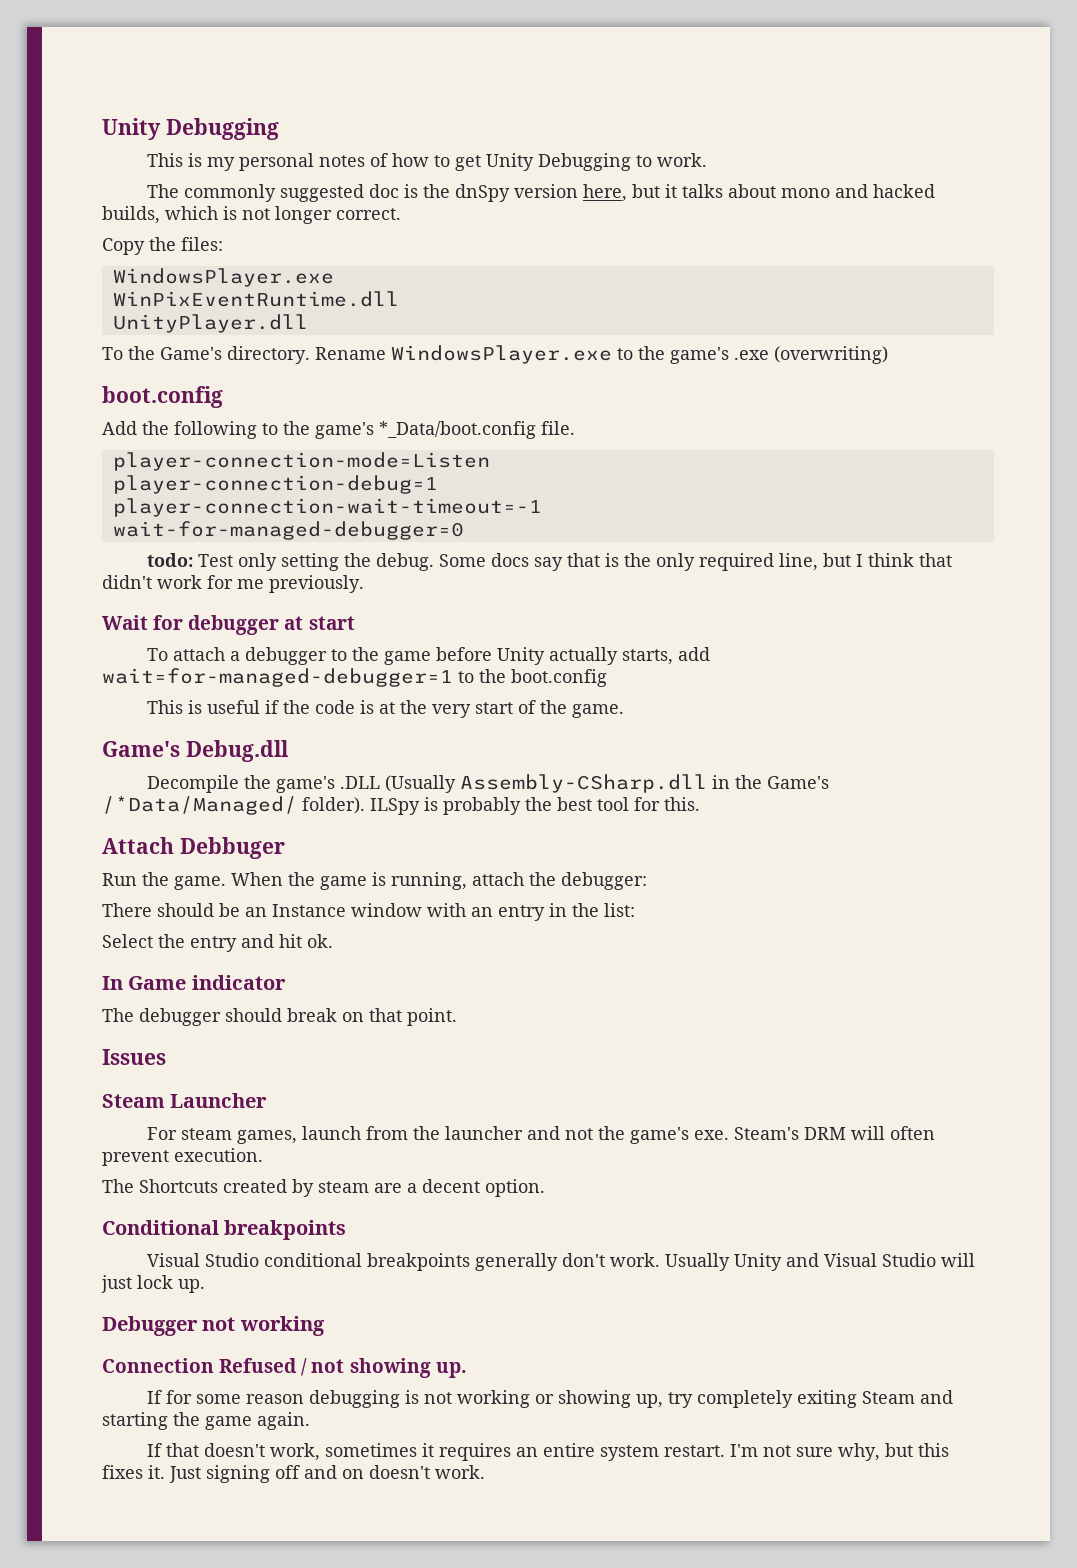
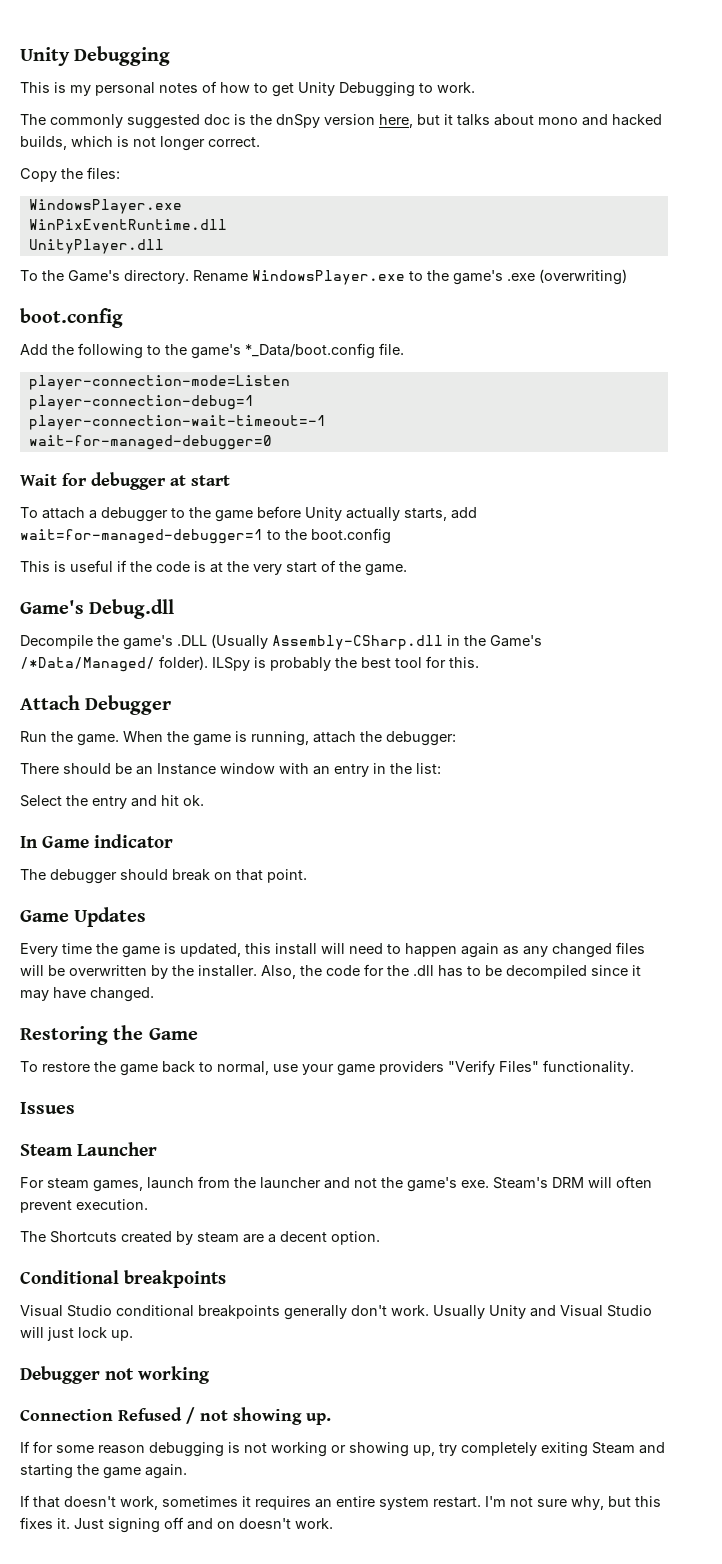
[146,553,952,571] [102,575,364,593] // todo: Test only setting the debug. Some docs say that is the only required line, but I think that didn't work for me previously. -> (272, 442) none
[179,837,285,859] Debbuger -> [85,695,172,715] Debugger
(457, 1017) none -> [20,907,147,927] [20,942,645,958] [20,964,641,979] [20,987,154,1002] [20,1025,198,1045] [20,1060,634,1076] // Game Updates // Every time the game is updated, this install will need to happen again as any changed files will be overwritten by the installer. Also, the code for the .dll has to be decompiled since it may have changed. // Restoring the Game // To restore the game back to normal, use your game providers "Verify Files" functionality.

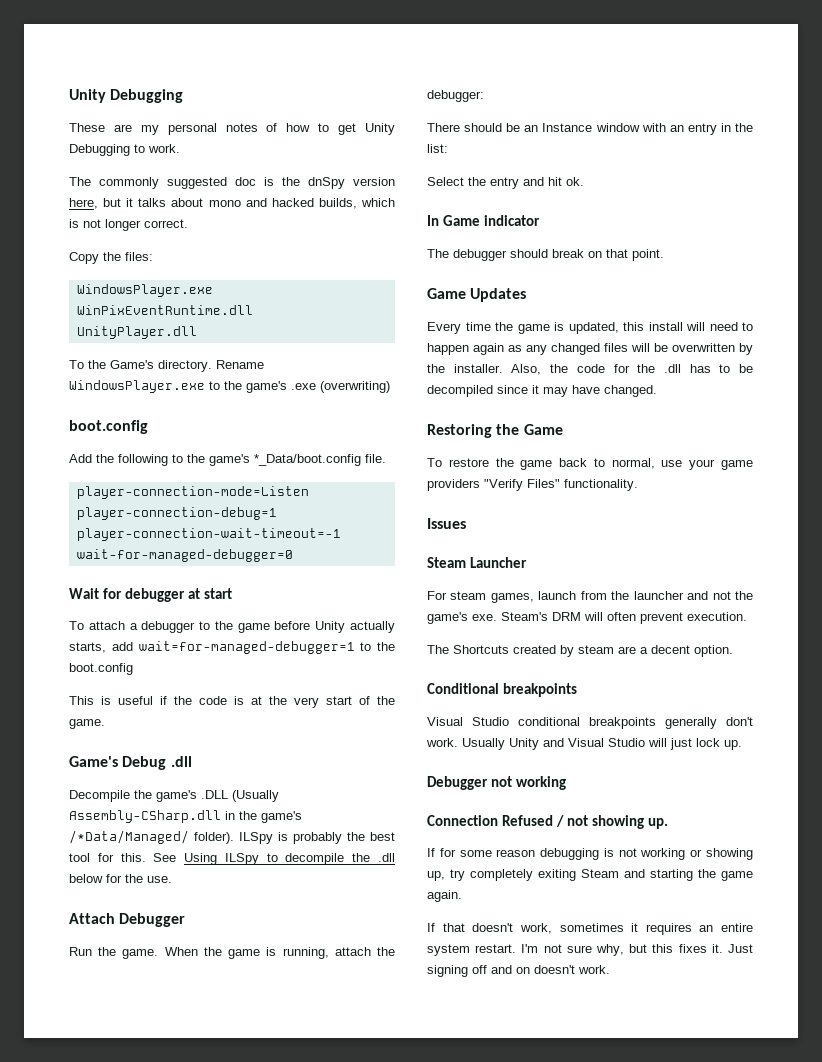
[20,82,66,93] This is -> [69,123,132,132] These are
[89,599,175,619] Debug.dll -> [122,756,192,770] Debug .dll
[490,635,542,647] Game's -> [261,811,302,823] game's
(479, 662) none -> [153,853,395,865] [69,874,172,883] See Using ILSpy to decompile the .dll below for the use.

